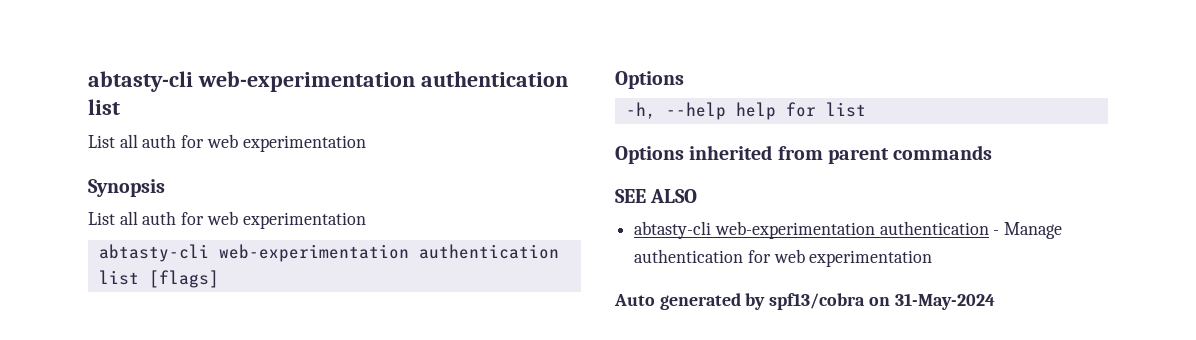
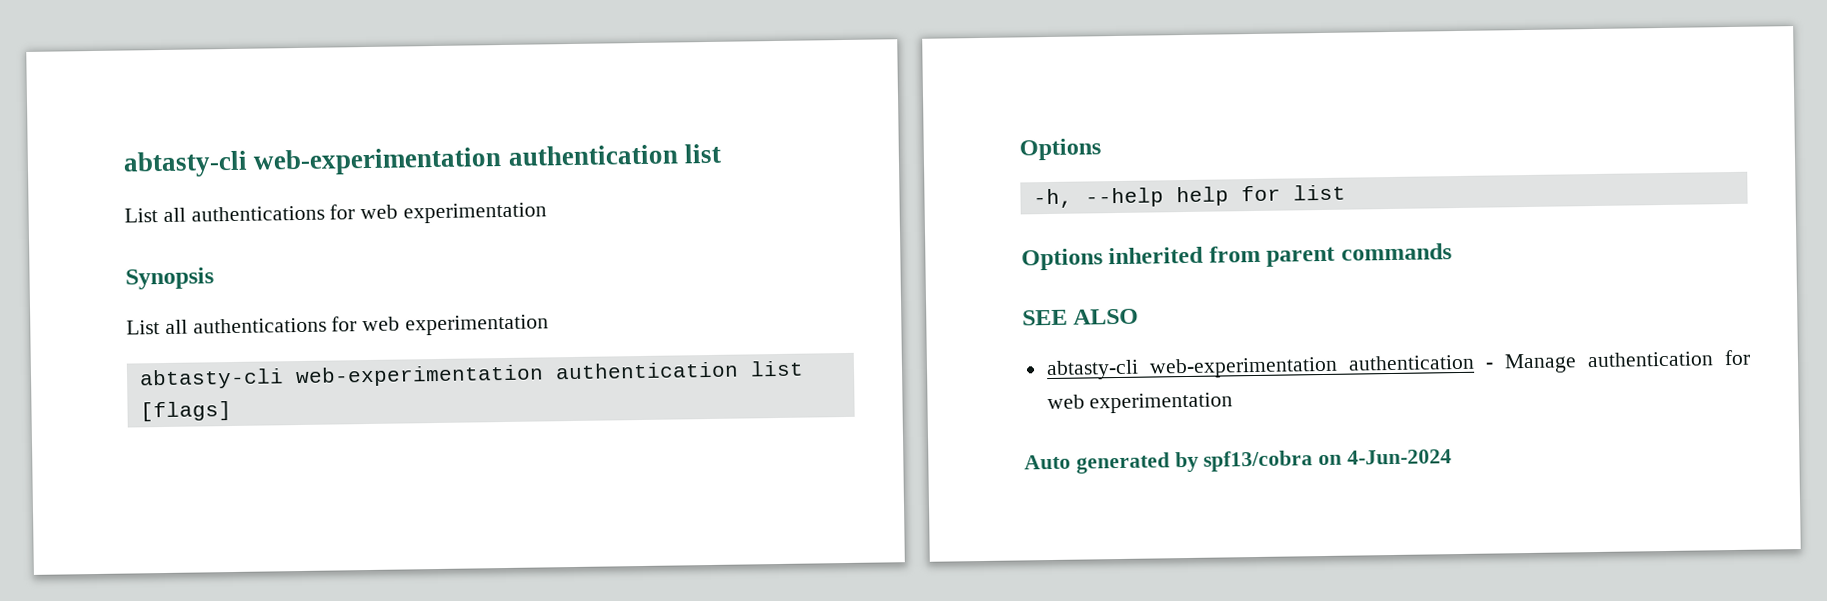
[142,134,177,148] auth -> [190,205,325,222] authentications
[142,211,177,225] auth -> [192,317,327,334] authentications
[894,293,995,310] 31-May-2024 -> [1347,449,1453,465] 4-Jun-2024

